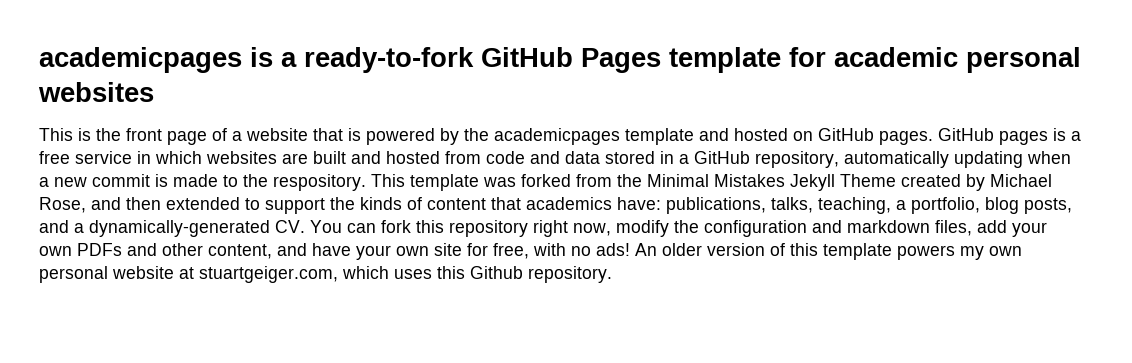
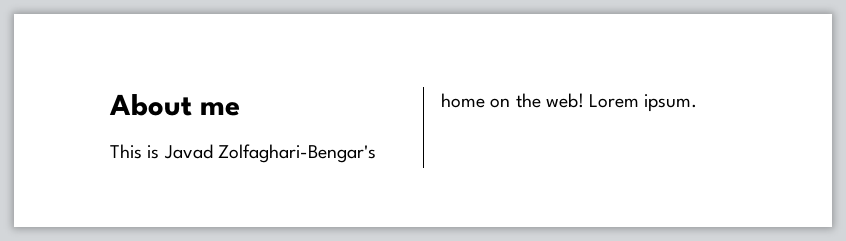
[39,47,1081,73] [38,82,154,102] [39,128,1081,145] [39,151,1071,168] [39,174,1052,191] [39,197,1072,214] [39,220,1047,237] [39,243,1022,260] [39,266,612,283] academicpages is a ready-to-fork GitHub Pages template for academic personal websites // This is the front page of a website that is powered by the academicpages template and hosted on GitHub pages. GitHub pages is a free service in which websites are built and hosted from code and data stored in a GitHub repository, automatically updating when a new commit is made to the respository. This template was forked from the Minimal Mistakes Jekyll Theme created by Michael Rose, and then extended to support the kinds of content that academics have: publications, talks, teaching, a portfolio, blog posts, and a dynamically-generated CV. You can fork this repository right now, modify the configuration and markdown files, add your own PDFs and other content, and have your own site for free, with no ads! An older version of this template powers my own personal website at stuartgeiger.com, which uses this Github repository. -> [109,94,241,116] [110,144,376,163] [441,93,698,112] About me // This is Javad Zolfaghari-Bengar's home on the web! Lorem ipsum.

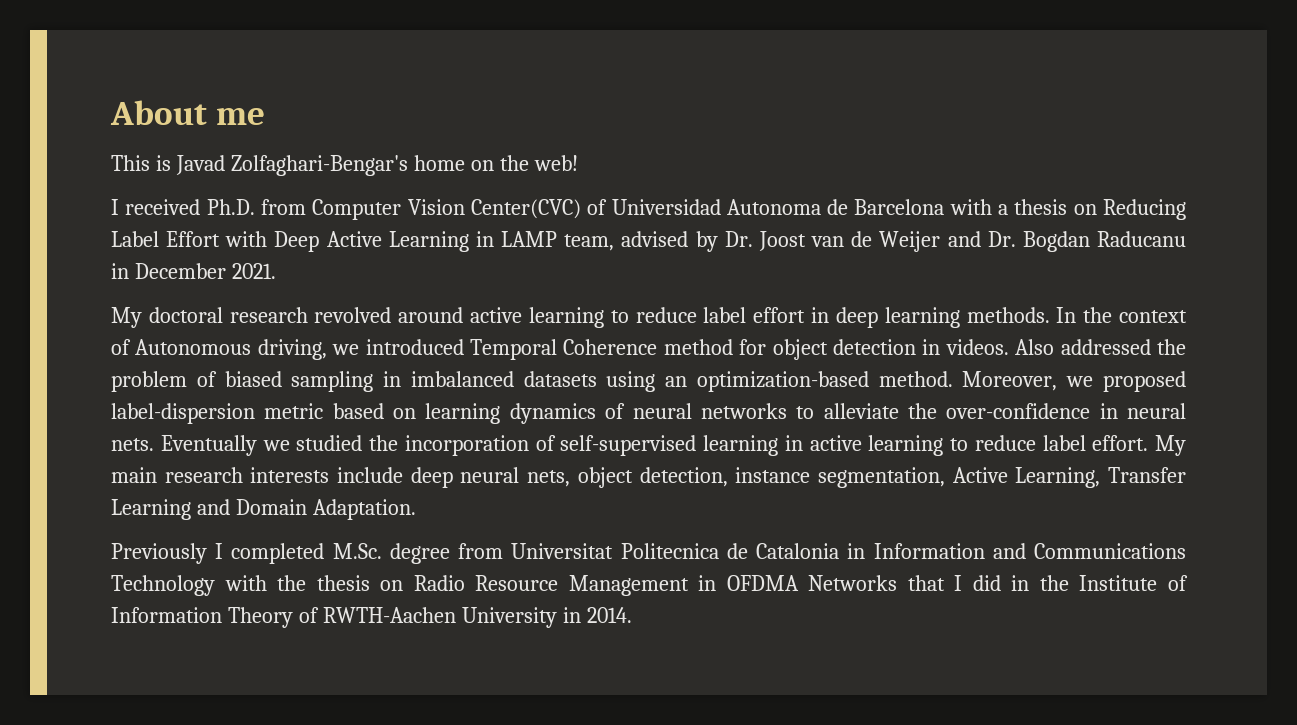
[589,94,698,112] Lorem ipsum. -> [111,199,1186,220] [111,231,1186,252] [111,263,276,279] [111,307,1188,328] [111,339,1186,360] [111,371,1186,392] [111,403,1187,424] [111,435,1186,456] [111,467,1187,488] [111,499,416,520] [111,543,1187,564] [111,575,1188,596] [111,607,632,628] // I received Ph.D. from Computer Vision Center(CVC) of Universidad Autonoma de Barcelona with a thesis on Reducing Label Effort with Deep Active Learning in LAMP team, advised by Dr. Joost van de Weijer and Dr. Bogdan Raducanu in December 2021. // My doctoral research revolved around active learning to reduce label effort in deep learning methods. In the context of Autonomous driving, we introduced Temporal Coherence method for object detection in videos. Also addressed the problem of biased sampling in imbalanced datasets using an optimization-based method. Moreover, we proposed label-dispersion metric based on learning dynamics of neural networks to alleviate the over-confidence in neural nets. Eventually we studied the incorporation of self-supervised learning in active learning to reduce label effort. My main research interests include deep neural nets, object detection, instance segmentation, Active Learning, Transfer Learning and Domain Adaptation. // Previously I completed M.Sc. degree from Universitat Politecnica de Catalonia in Information and Communications Technology with the thesis on Radio Resource Management in OFDMA Networks that I did in the Institute of Information Theory of RWTH-Aachen University in 2014.

